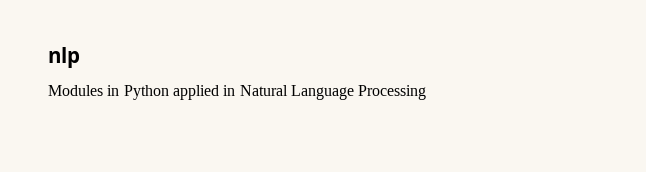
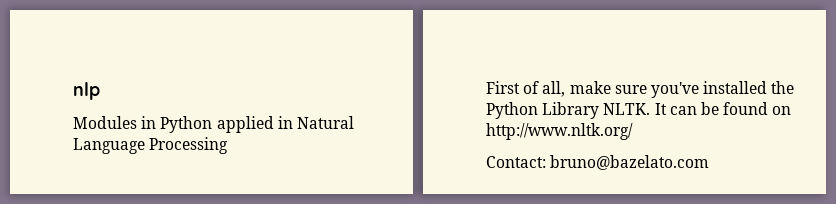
(427, 92) none -> [486,81,795,98] [486,102,792,119] [486,123,633,140] [486,155,710,170] // First of all, make sure you've installed the Python Library NLTK. It can be found on http://www.nltk.org/ // Contact: bruno@bazelato.com

